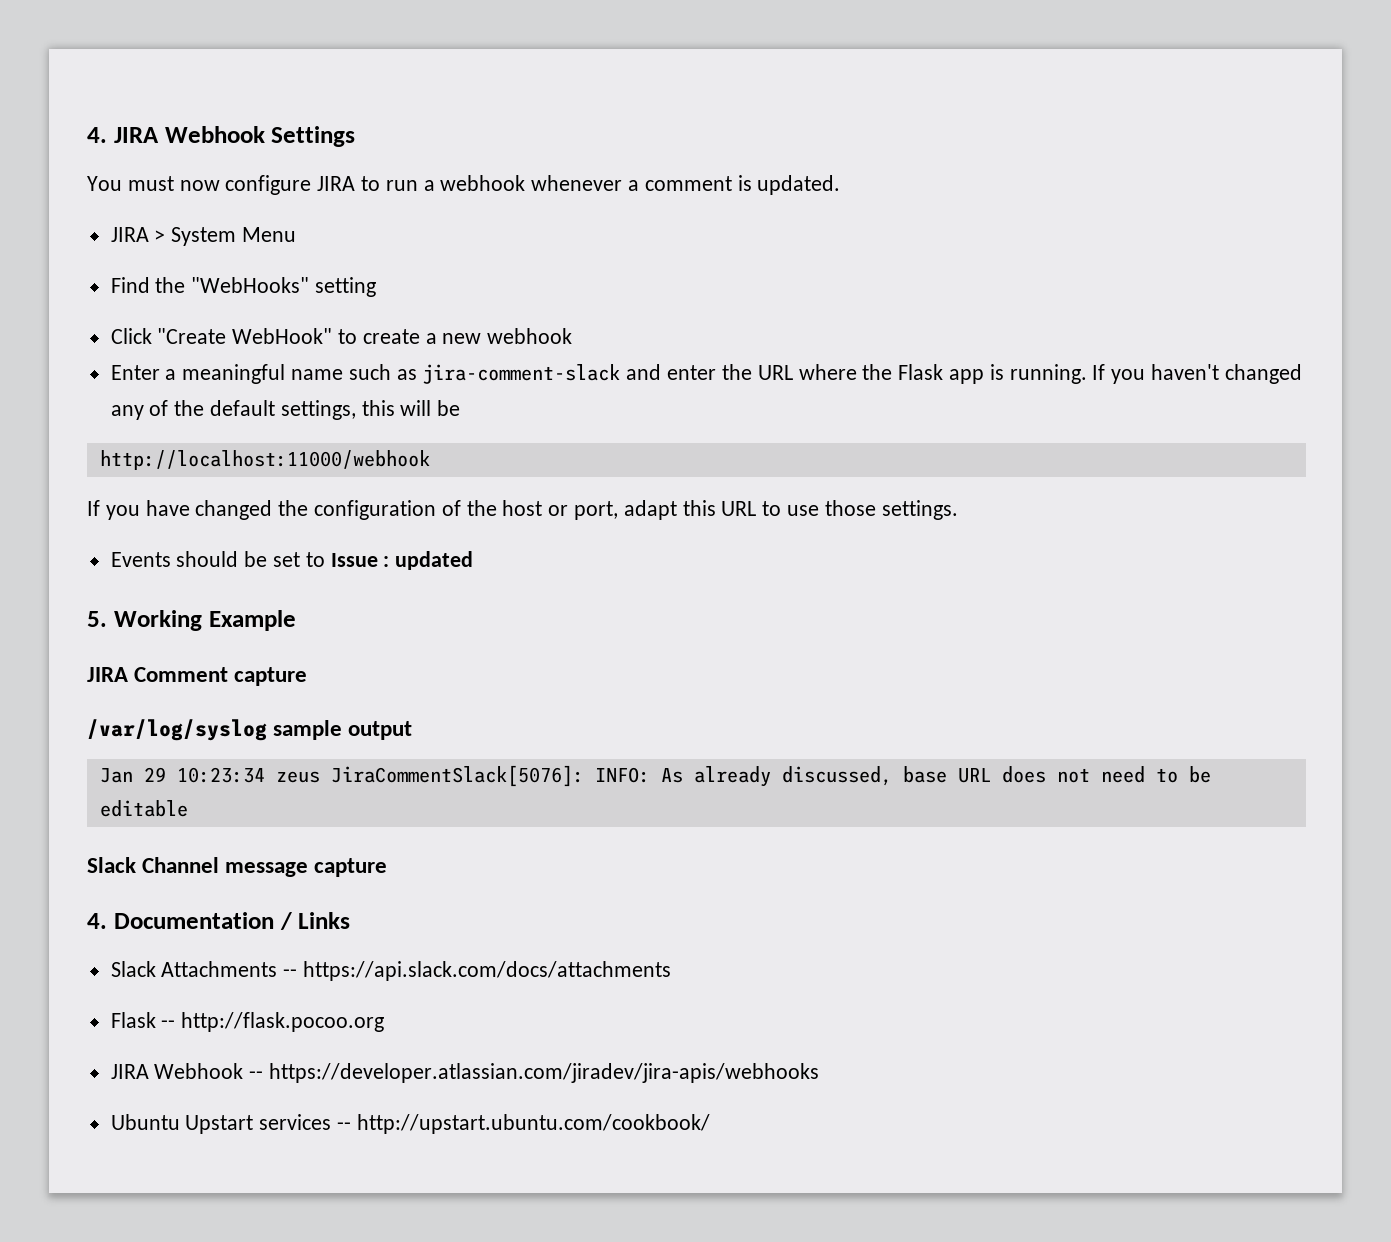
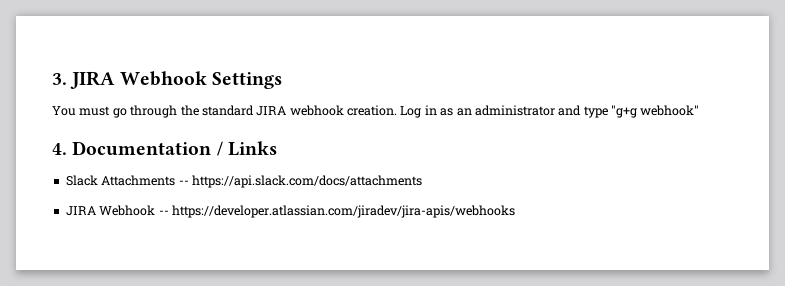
[87,127,107,143] 4. -> [52,73,67,85] 3.
[179,175,841,195] [110,227,297,246] [110,277,377,297] [110,328,573,344] [110,364,1302,384] [110,400,461,420] [99,450,430,470] [87,500,958,520] [110,551,474,570] [87,610,296,631] [87,667,308,686] [87,719,413,741] [99,765,1211,787] [99,800,188,817] [87,857,388,877] now configure JIRA to run a webhook whenever a comment is updated. // JIRA > System Menu // Find the "WebHooks" setting // Click "Create WebHook" to create a new webhook // Enter a meaningful name such as jira-comment-slack and enter the URL where the Flask app is running. If you haven't changed any of the default settings, this will be // http://localhost:11000/webhook // If you have changed the configuration of the host or port, adapt this URL to use those settings. // Events should be set to Issue : updated // 5. Working Example // JIRA Comment capture // /var/log/syslog sample output // Jan 29 10:23:34 zeus JiraCommentSlack[5076]: INFO: As already discussed, base URL does not need to be editable // Slack Channel message capture -> [112,105,700,118] go through the standard JIRA webhook creation. Log in as an administrator and type "g+g webhook"
[110,1012,385,1032] // Flask -- http://flask.pocoo.org -> (422, 181) none
[110,1114,710,1134] // Ubuntu Upstart services -- http://upstart.ubuntu.com/cookbook/ -> (515, 211) none

